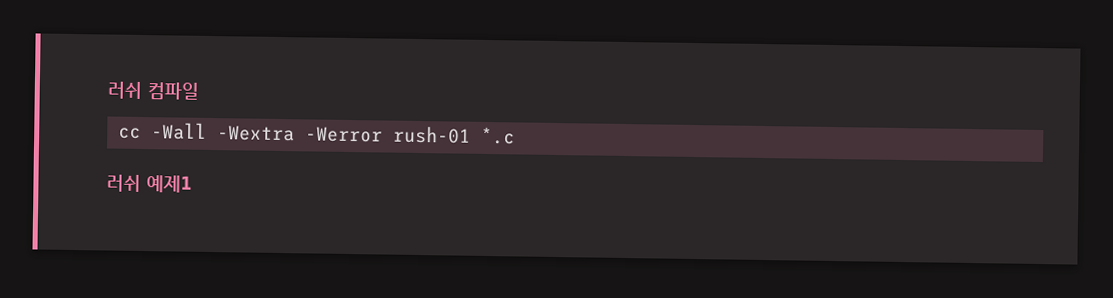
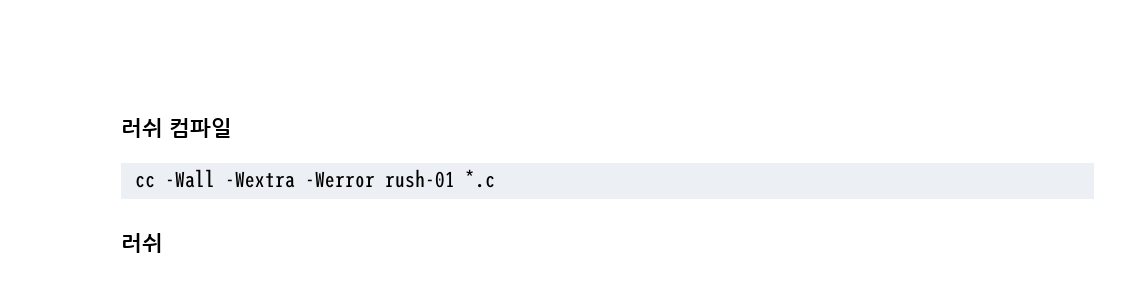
[146,175,192,193] 예제1 -> (163, 243) none

